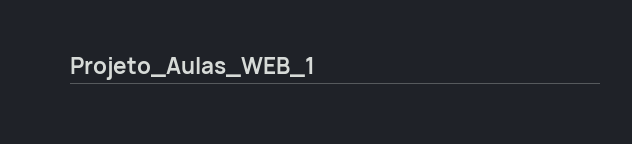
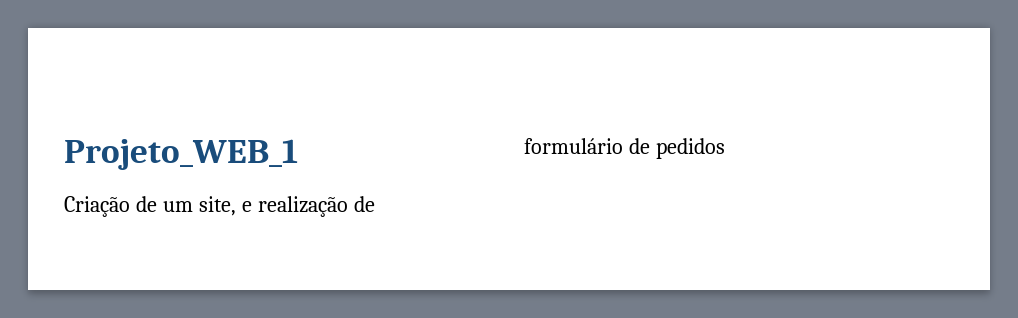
[70,57,315,80] Projeto_Aulas_WEB_1 -> [64,139,298,170] [64,196,375,217] [524,138,725,159] Projeto_WEB_1 // Criação de um site, e realização de formulário de pedidos

